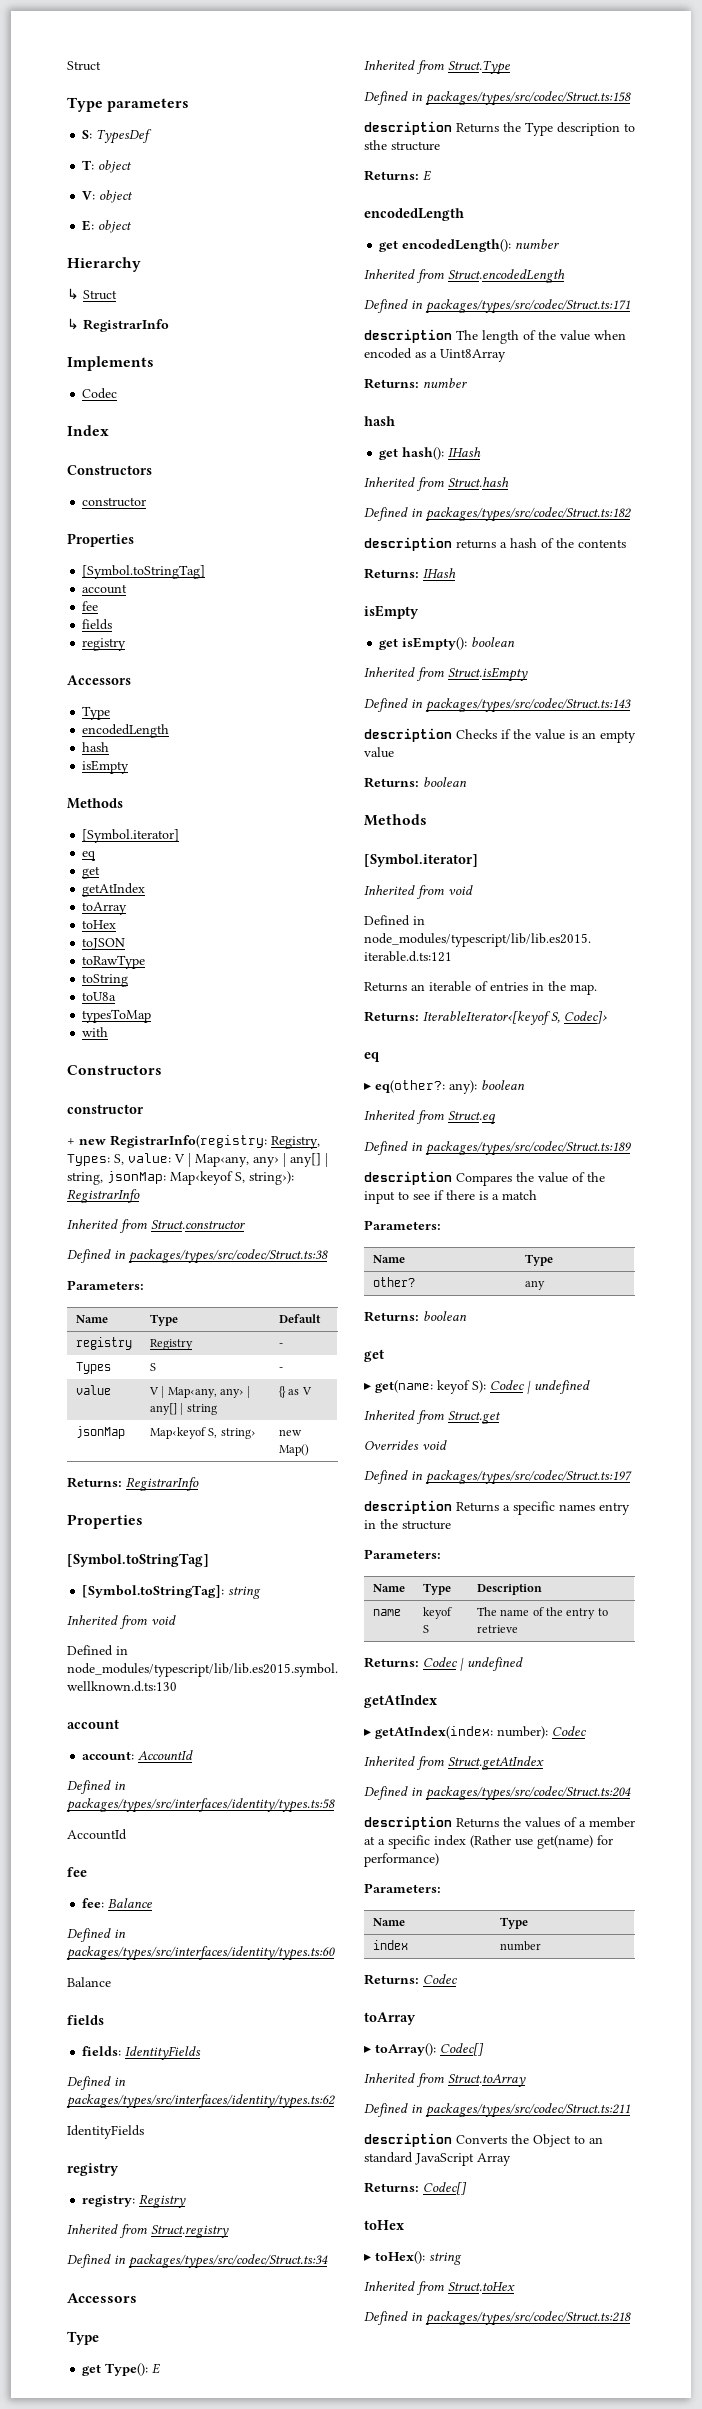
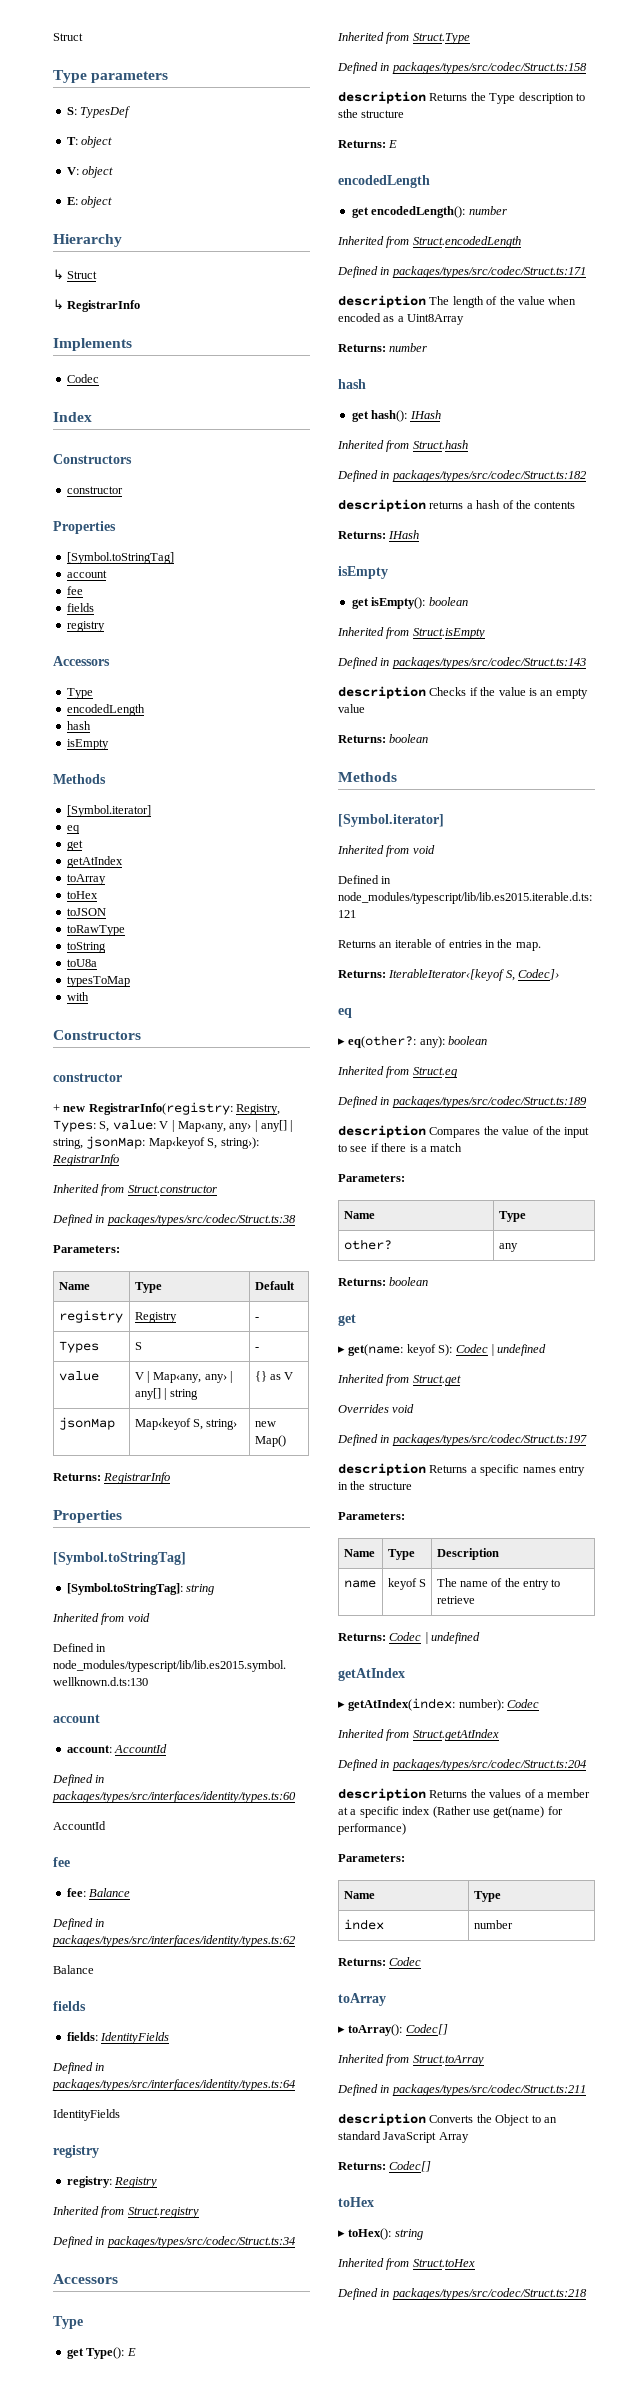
[66,1798,335,1813] packages/types/src/interfaces/identity/types.ts:58 -> [52,1791,296,1803] packages/types/src/interfaces/identity/types.ts:60
[66,1946,335,1961] packages/types/src/interfaces/identity/types.ts:60 -> [52,1935,295,1947] packages/types/src/interfaces/identity/types.ts:62
[66,2094,336,2109] packages/types/src/interfaces/identity/types.ts:62 -> [52,2079,295,2091] packages/types/src/interfaces/identity/types.ts:64

